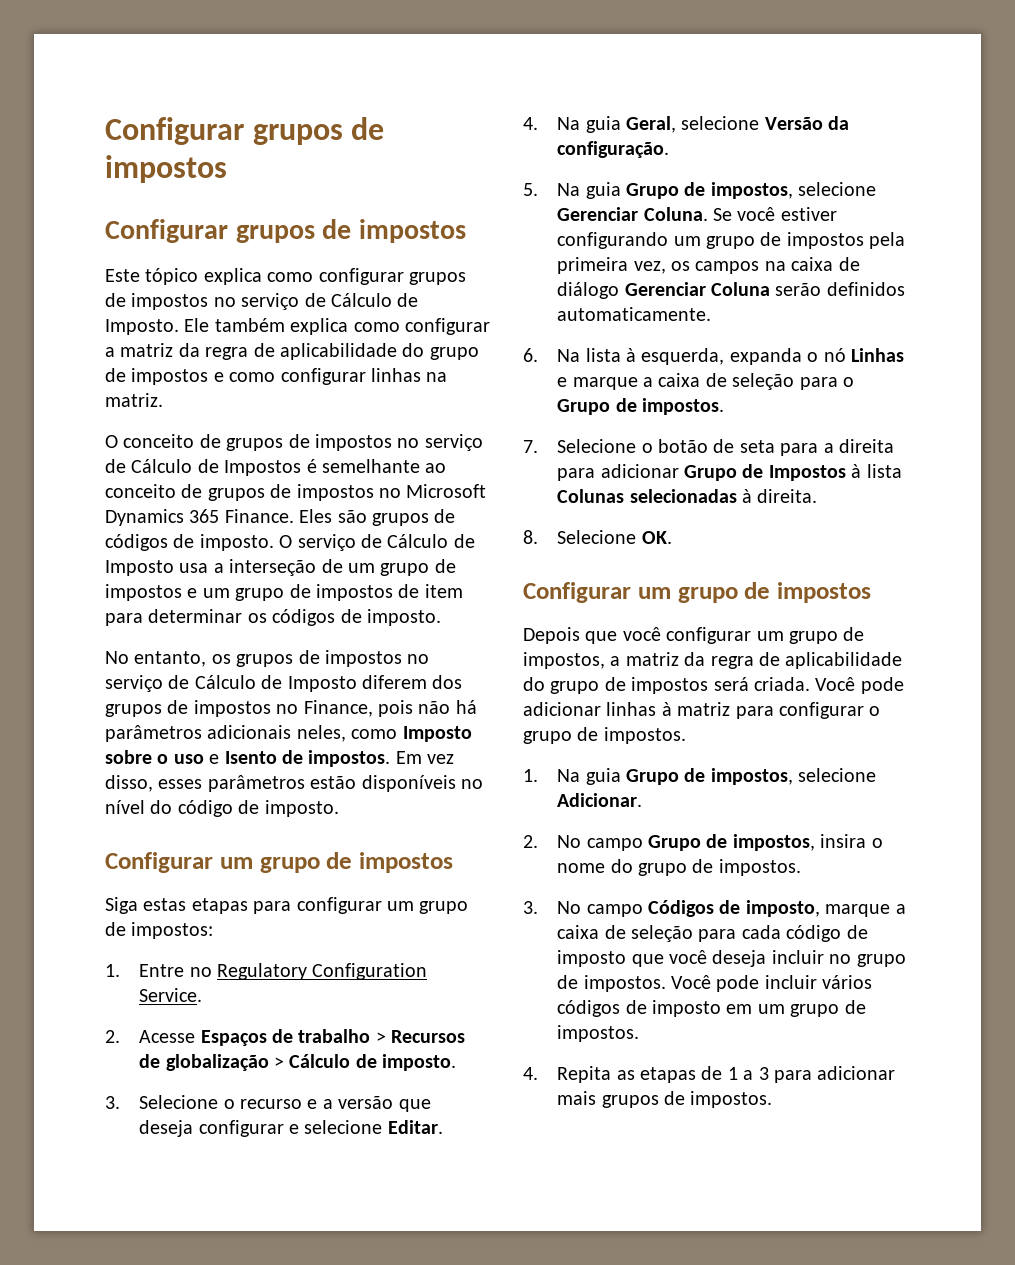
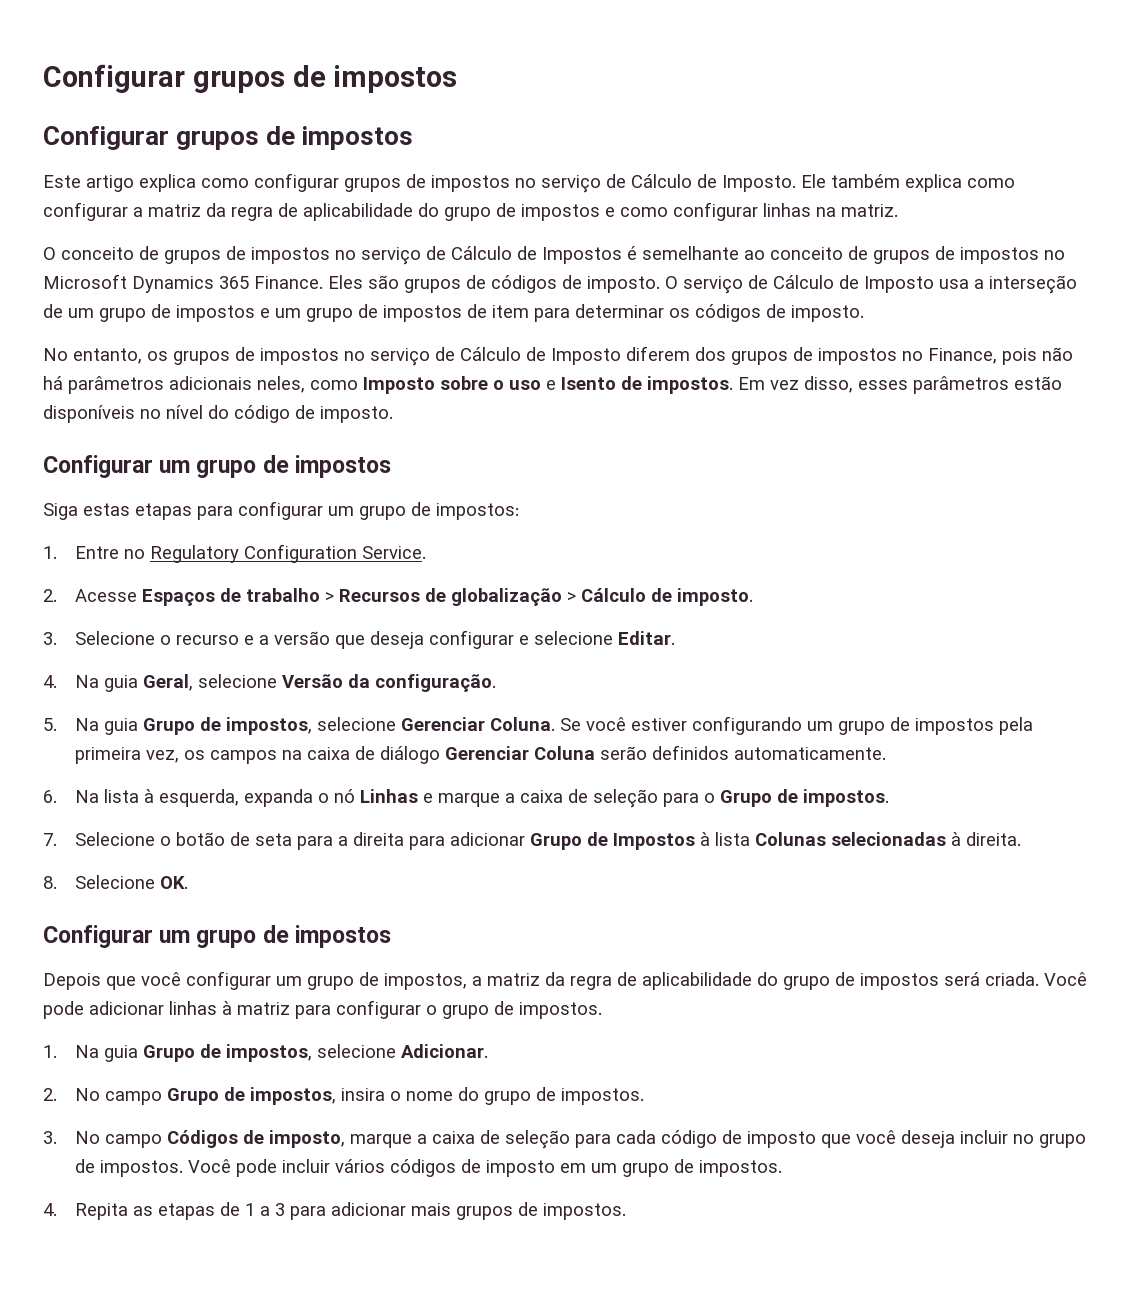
[145,268,199,285] tópico -> [86,175,134,192] artigo

